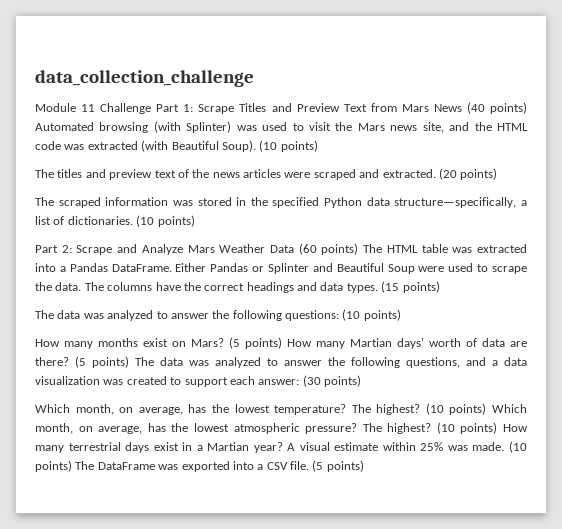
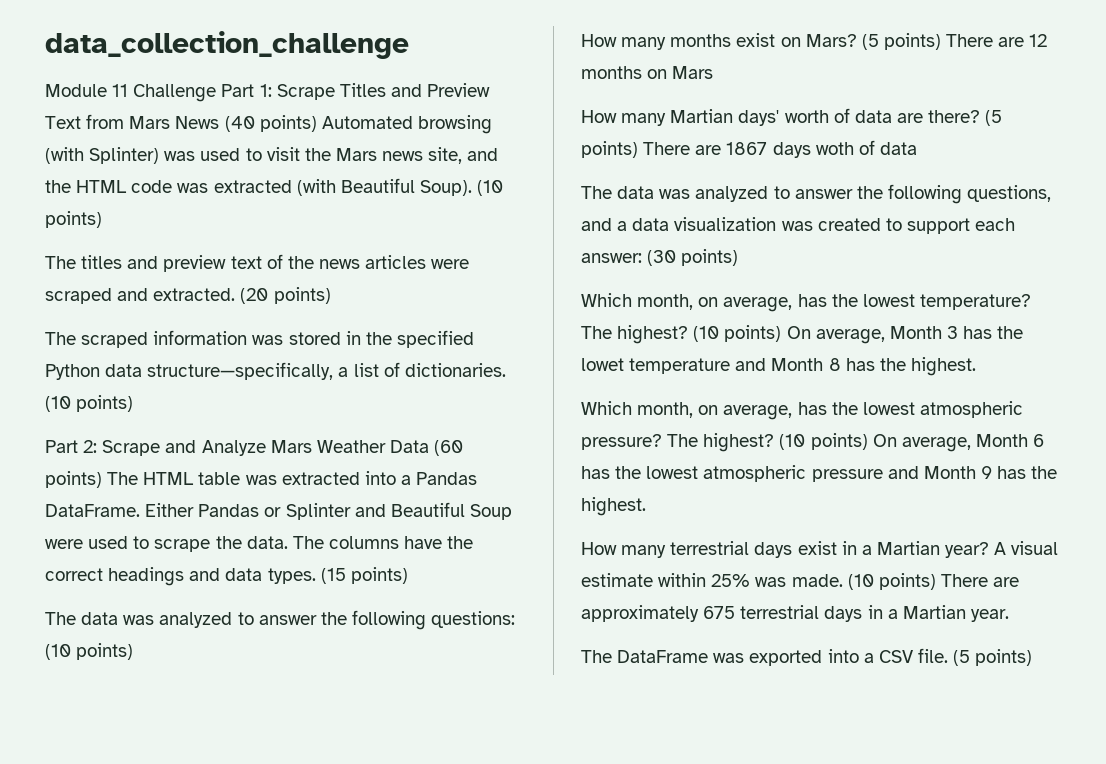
(282, 343) none -> [946,34,1048,47] [581,66,714,79] There are 12 months on Mars //
(129, 362) none -> [643,140,917,158] There are 1867 days woth of data //
(487, 409) none -> [786,326,1024,344] [581,357,976,376] On average, Month 3 has the lowet temperature and Month 8 has the highest. //
(498, 428) none -> [872,434,1045,452] [581,465,1058,482] [581,497,646,516] On average, Month 6 has the lowest atmospheric pressure and Month 9 has the highest. //
(72, 466) none -> [940,574,1020,587] [581,605,1009,622] There are approximately 675 terrestrial days in a Martian year. //

